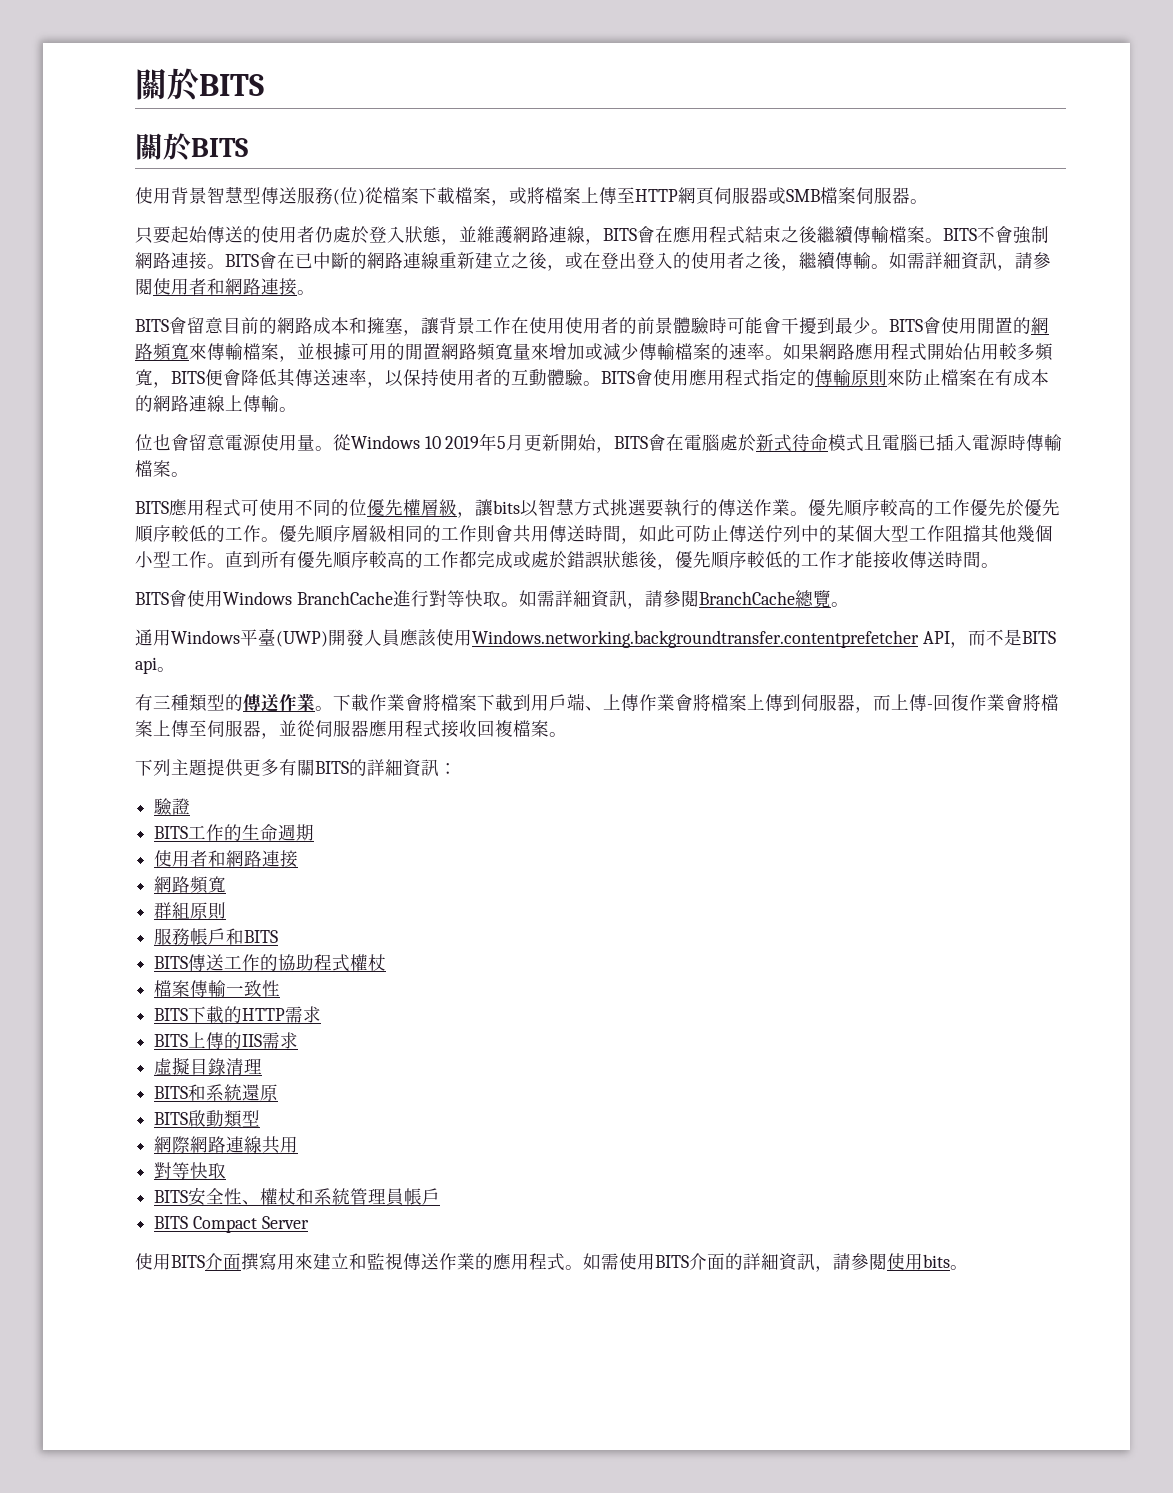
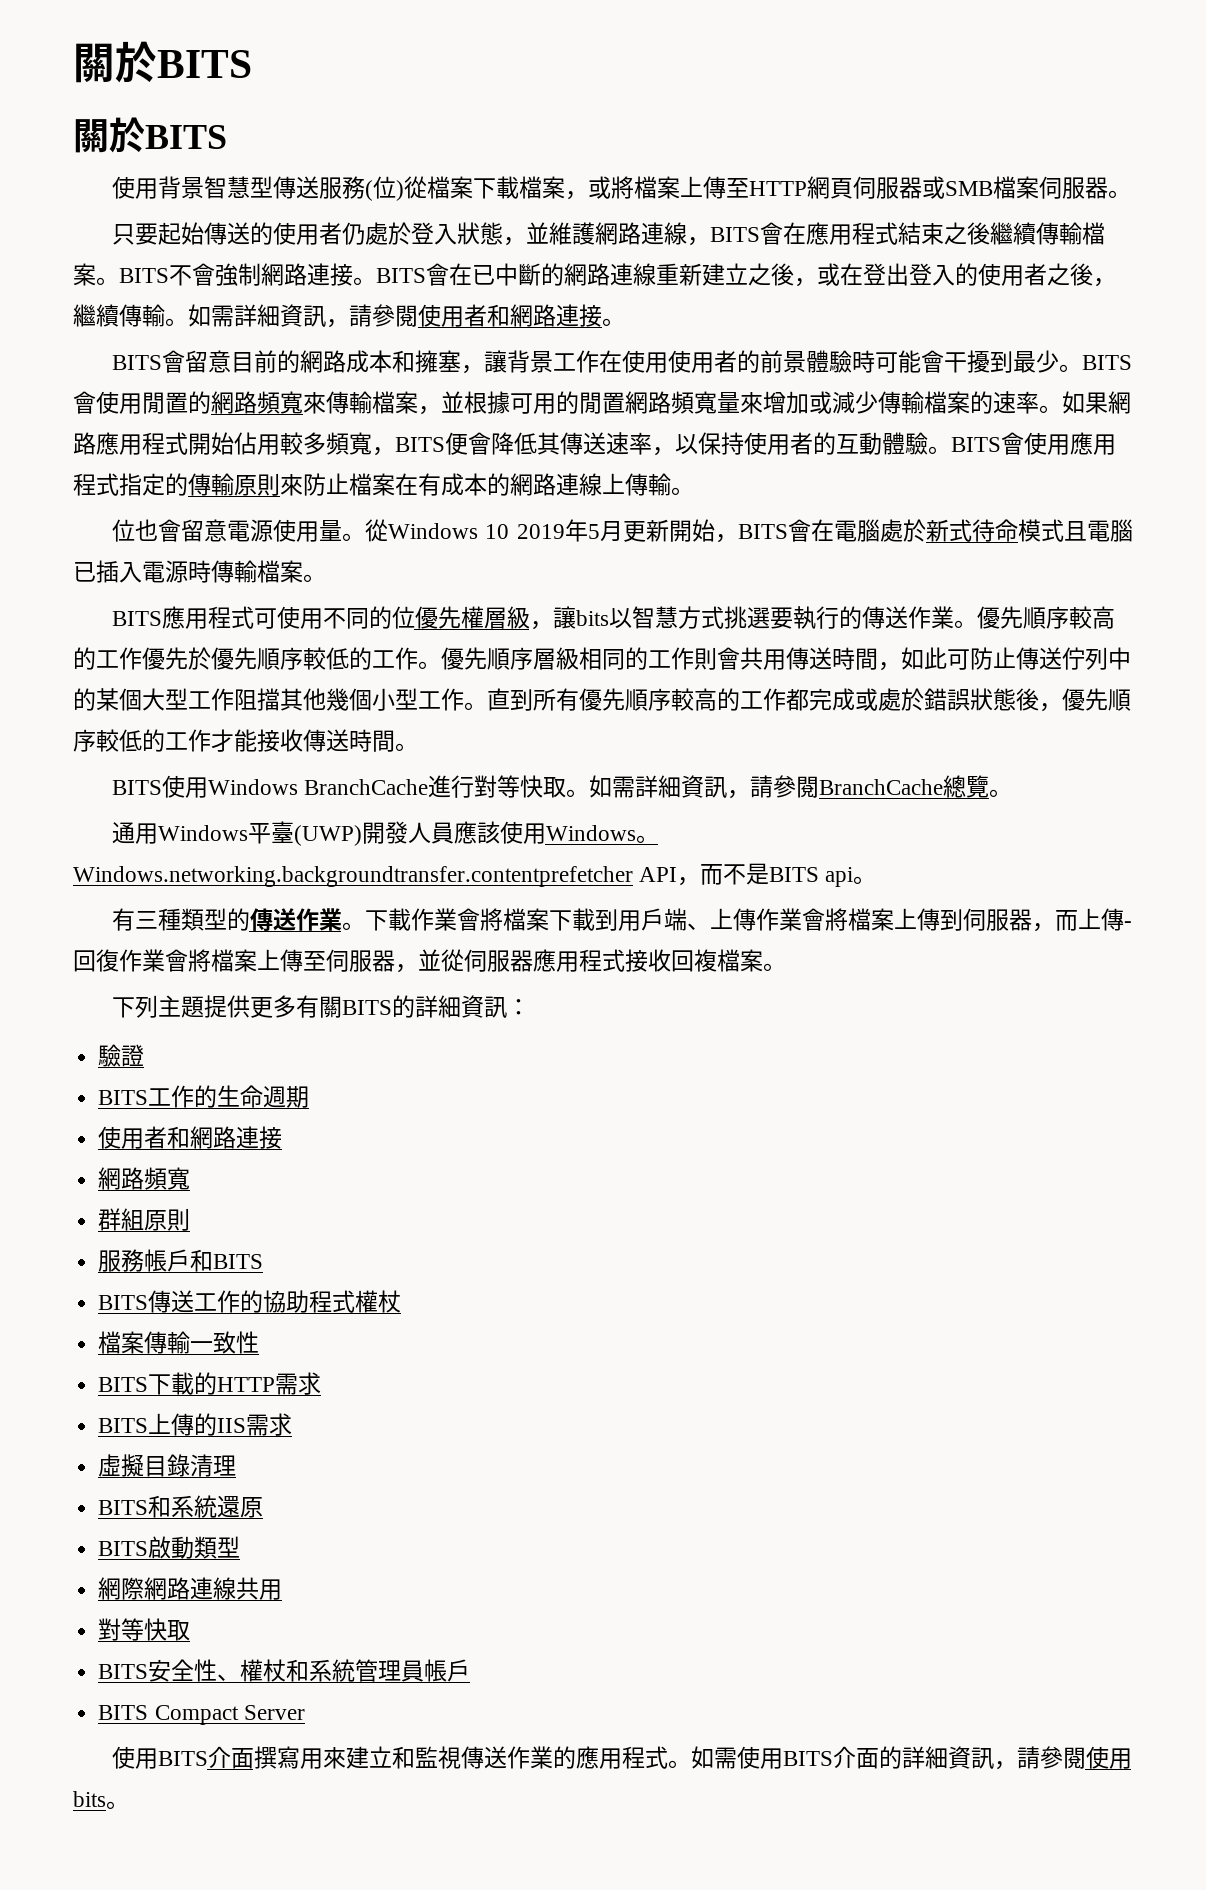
[169,590,187,607] 會 -> (162, 787) none
(472, 637) none -> [545,825,659,843] Windows。

